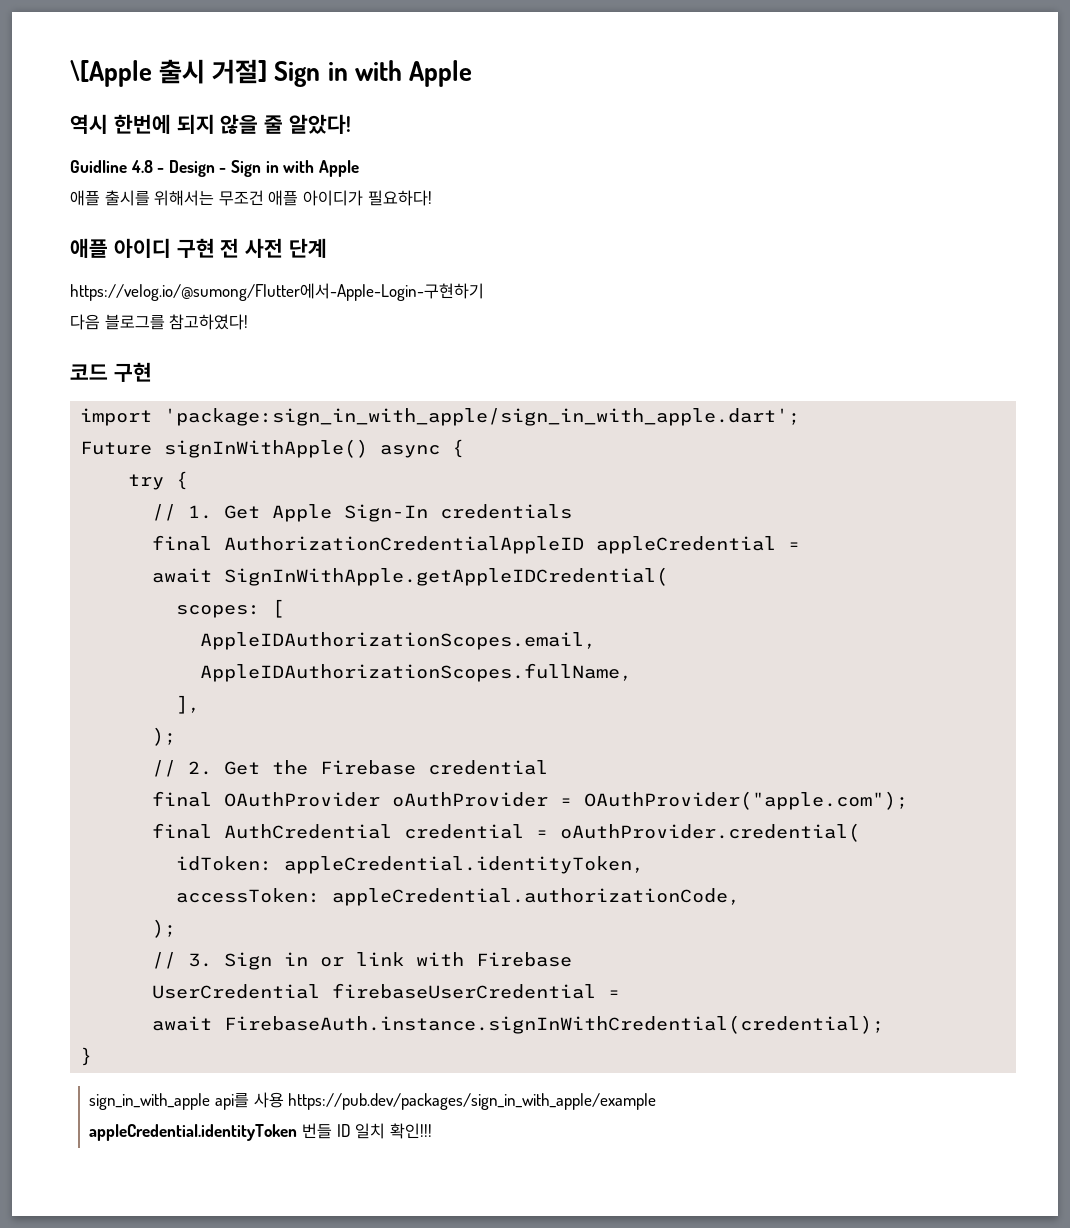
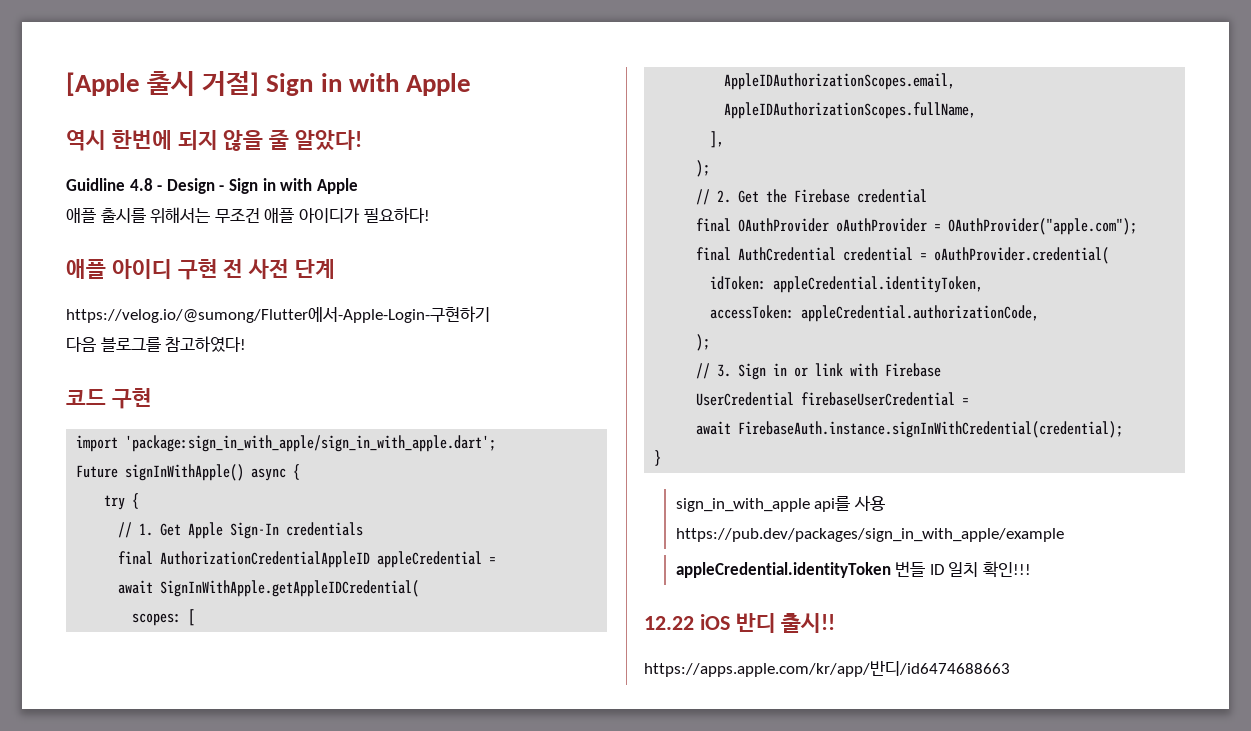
[70,60,152,87] \[Apple -> [66,72,140,96] [Apple
(432, 1131) none -> [644,613,836,633] [644,661,1010,677] // 12.22 iOS 반디 출시!! // https://apps.apple.com/kr/app/반디/id6474688663

